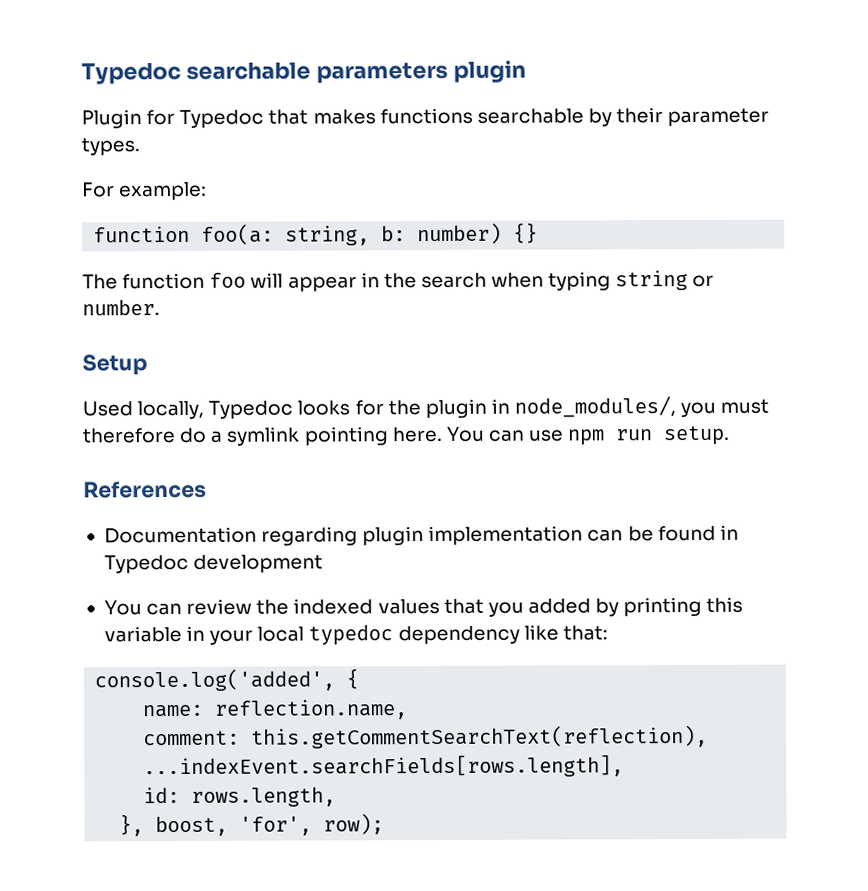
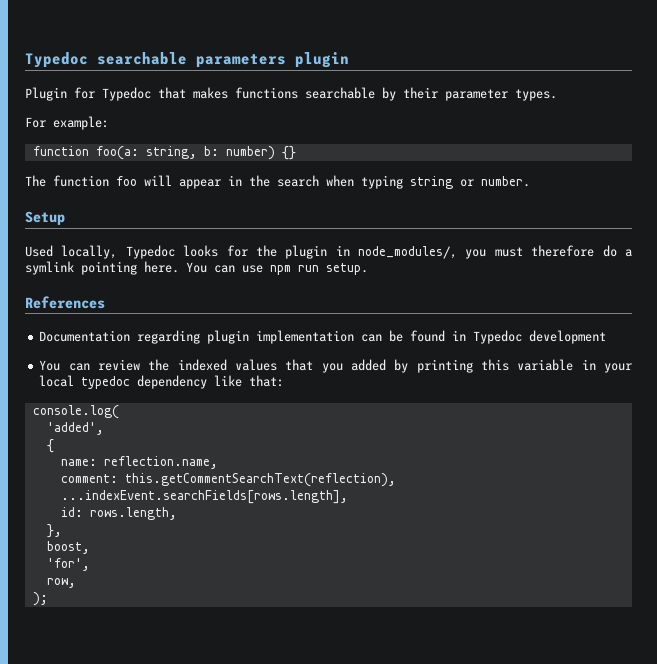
[94,668,336,692] console.log('added', -> [32,405,119,419] [46,422,104,435] console.log( // 'added', //
(145, 825) none -> (62, 531) //
(229, 826) none -> (90, 547) //
[323,813,385,835] row); -> [46,578,76,588] [32,592,48,606] // row, // );

